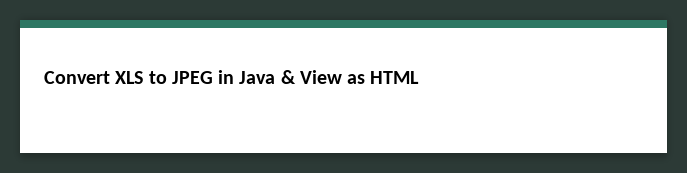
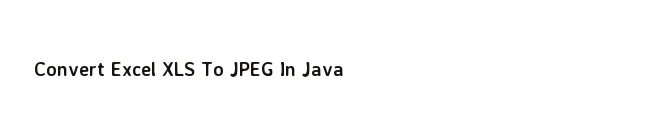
[115,70,420,84] XLS to JPEG in Java & View as HTML -> [111,62,344,77] Excel XLS To JPEG In Java

